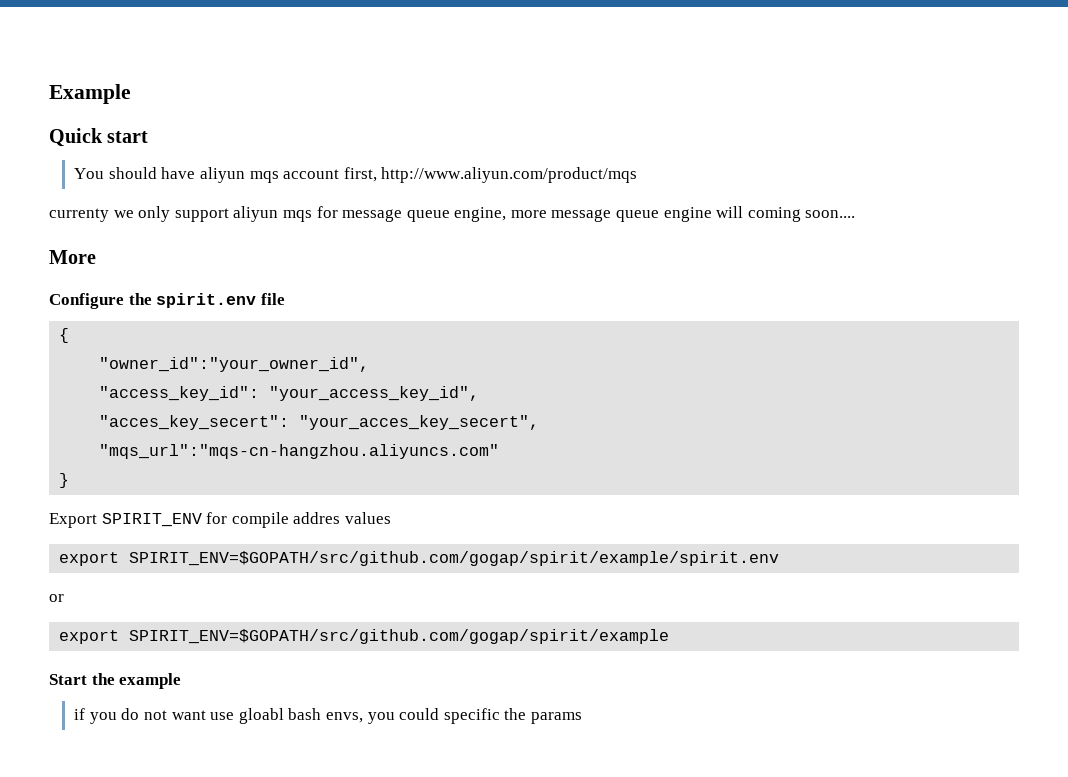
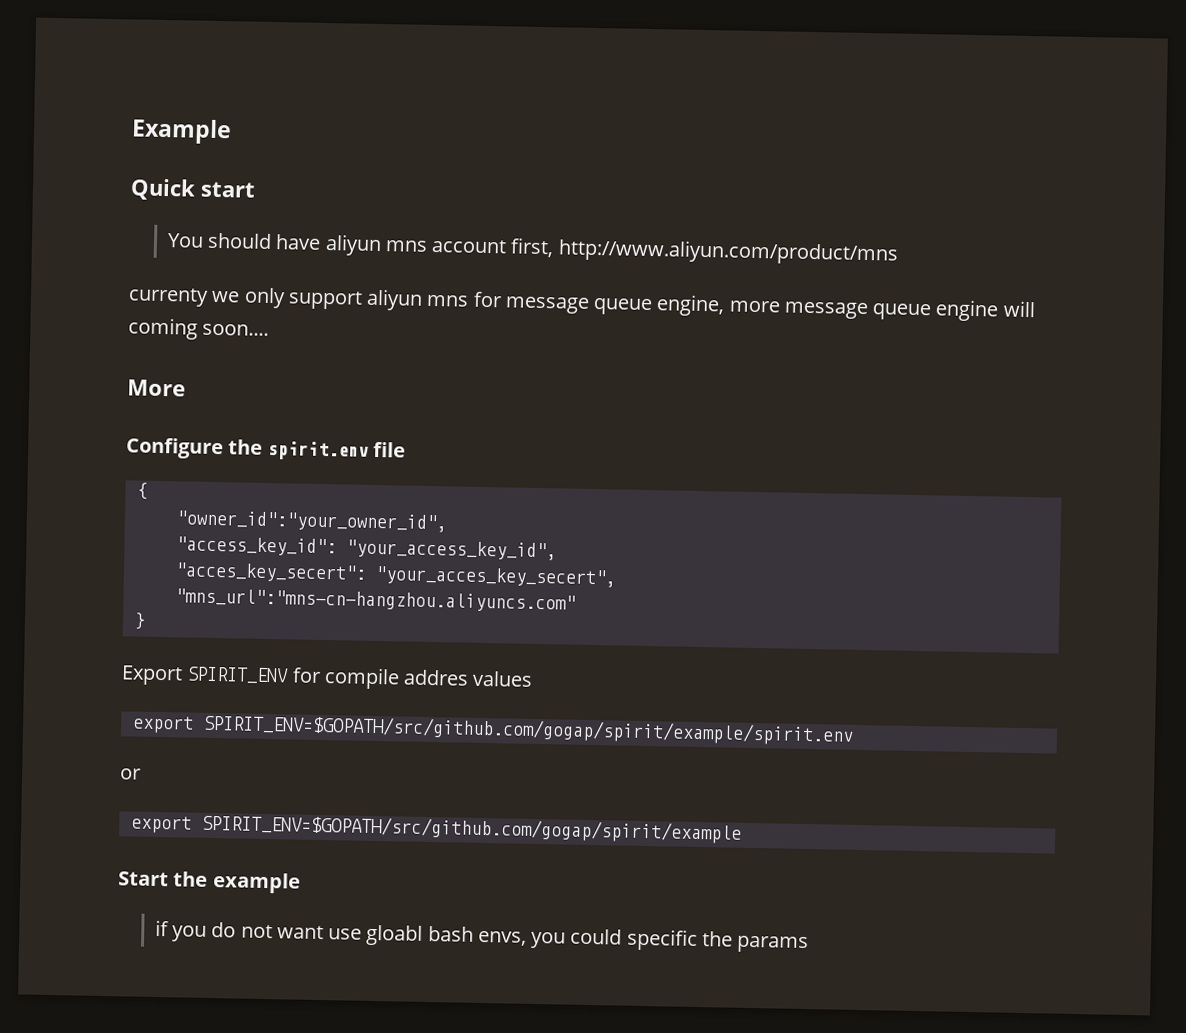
[249,171,279,183] mqs -> [384,240,428,252] mns
[381,167,638,183] http://www.aliyun.com/product/mqs -> [557,238,899,266] http://www.aliyun.com/product/mns
[282,210,312,222] mqs -> [426,294,470,307] mns
[99,444,500,459] "mqs_url":"mqs-cn-hangzhou.aliyuncs.com" -> [174,588,576,613] "mns_url":"mns-cn-hangzhou.aliyuncs.com"

